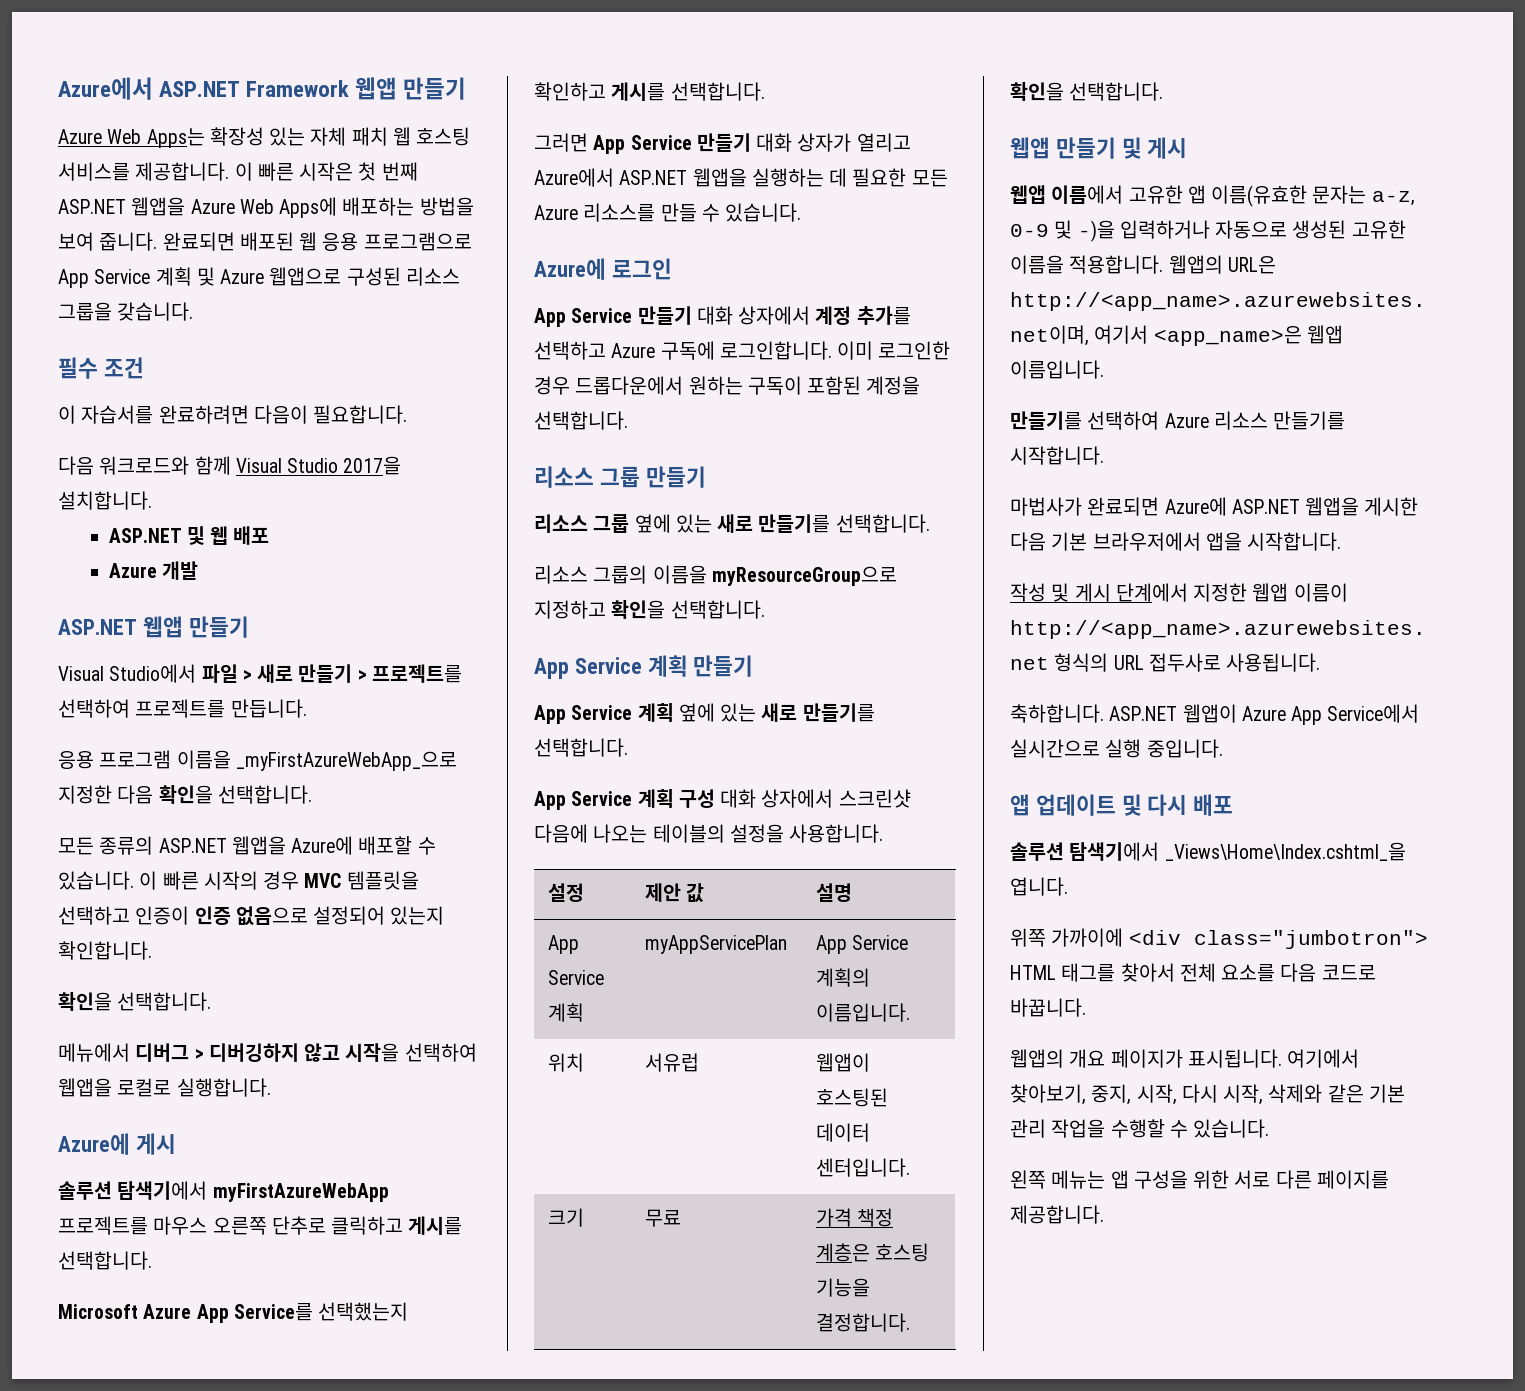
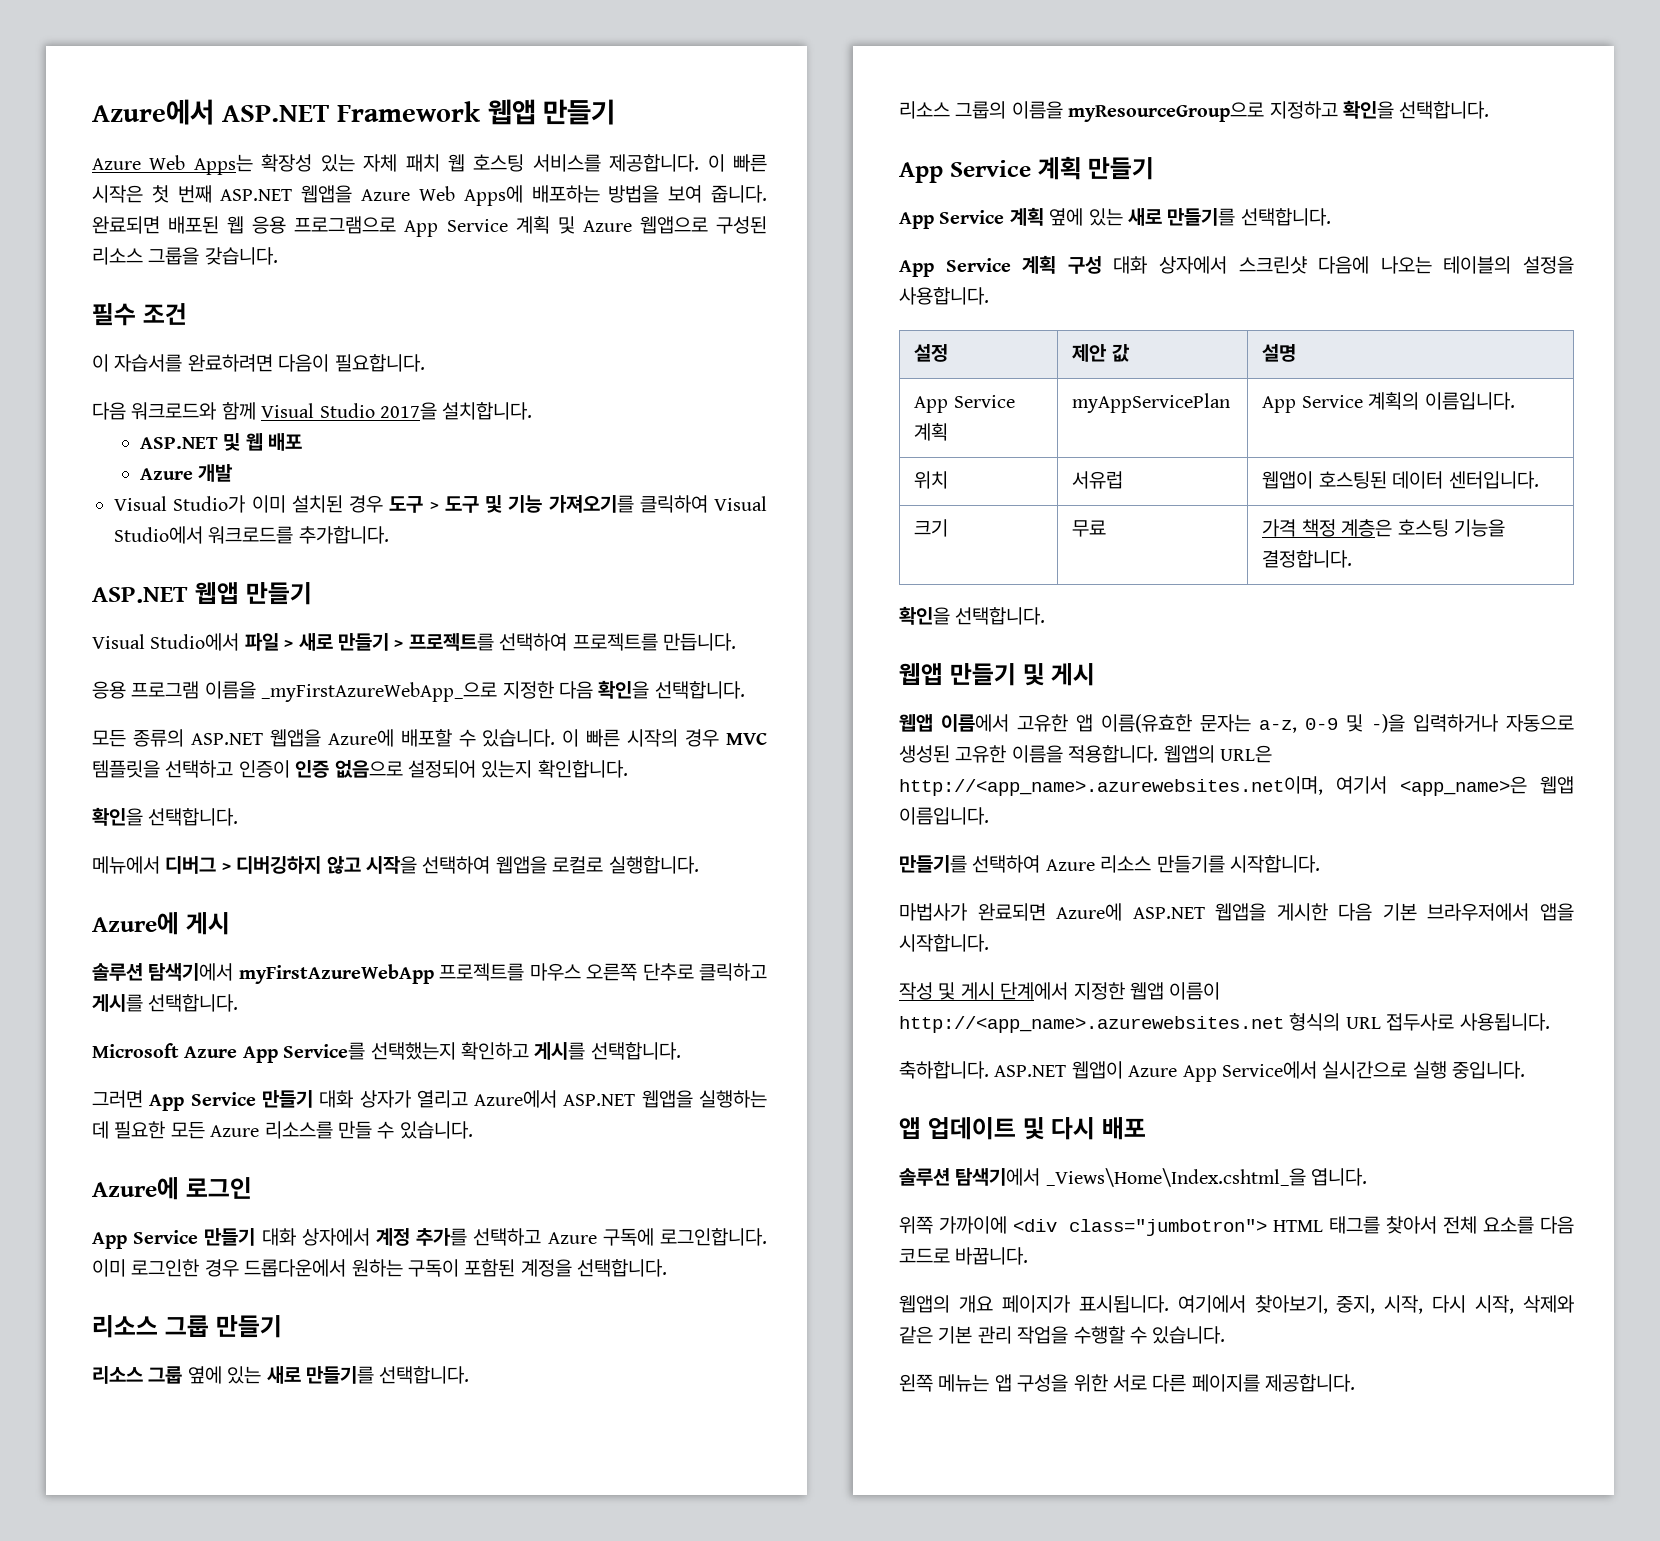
(198, 570) none -> [114,495,767,513] [114,526,389,544] // Visual Studio가 이미 설치된 경우 도구 > 도구 및 기능 가져오기를 클릭하여 Visual Studio에서 워크로드를 추가합니다.

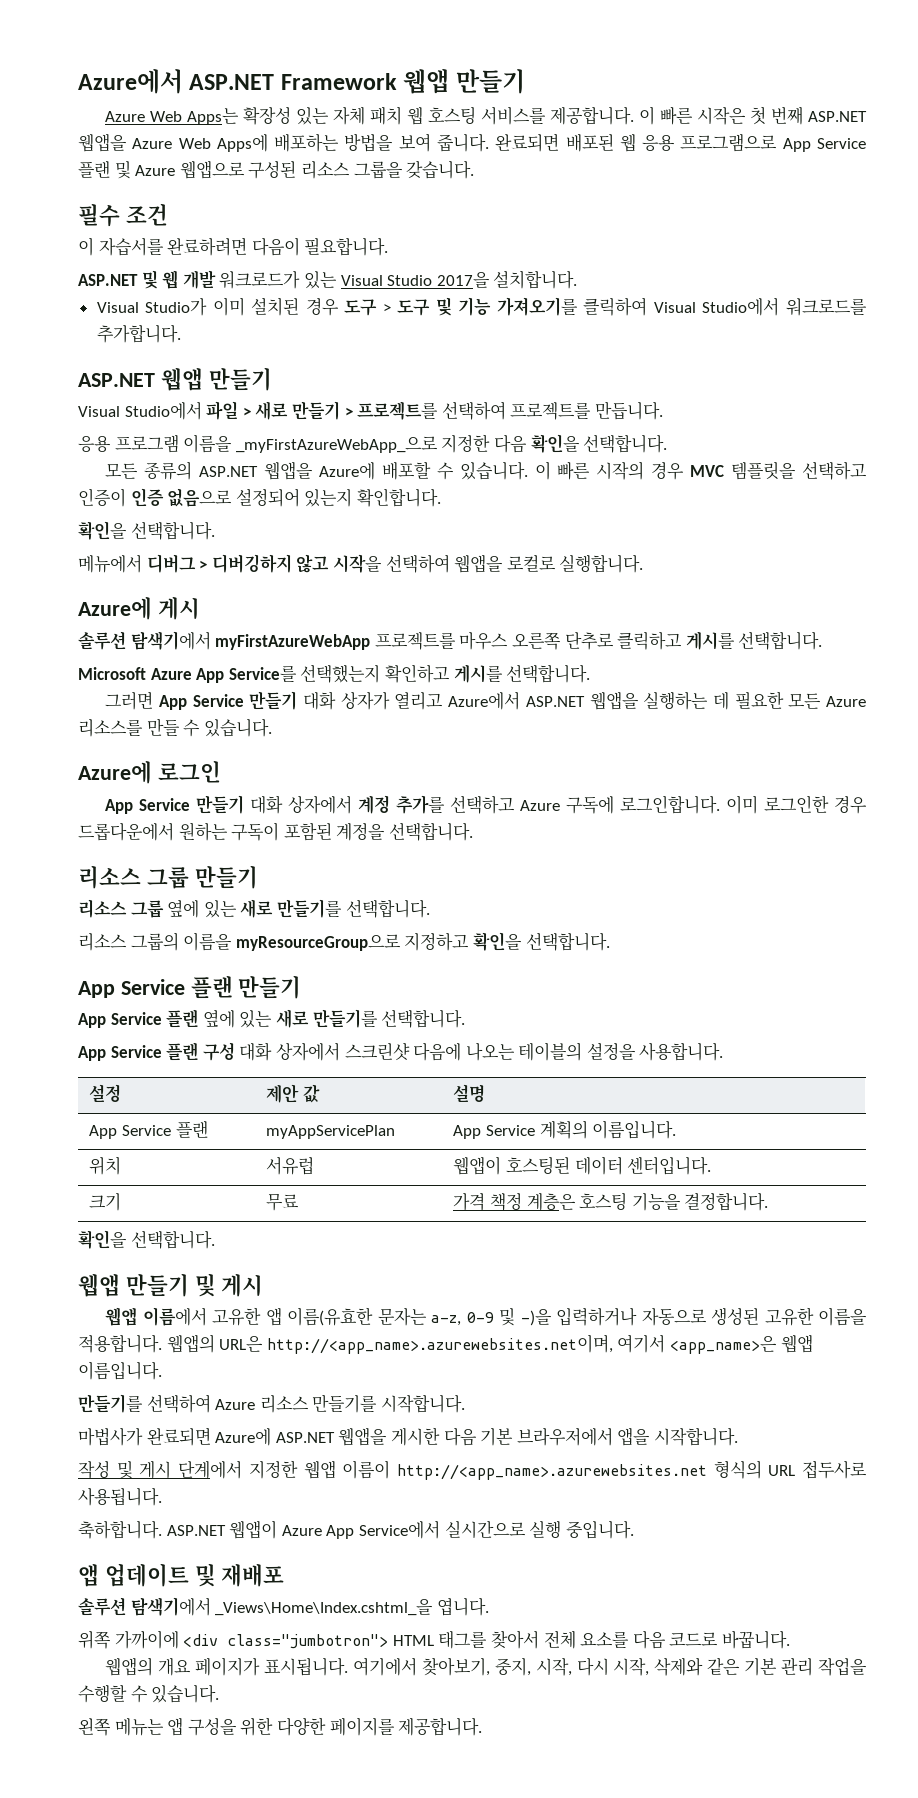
[515,216,550,234] 계획 -> [78,161,110,178] 플랜
[92,402,533,420] [139,433,303,451] [139,464,234,482] 다음 워크로드와 함께 Visual Studio 2017을 설치합니다. // ASP.NET 및 웹 배포 // Azure 개발 -> [78,270,578,289] ASP.NET 및 웹 개발 워크로드가 있는 Visual Studio 2017을 설치합니다.
[1037,156,1082,180] 계획 -> [190,976,233,999] 플랜
[1009,207,1044,226] 계획 -> [166,1009,199,1028] 플랜
[1022,255,1057,274] 계획 -> [166,1042,199,1061] 플랜
[914,423,949,441] 계획 -> [175,1121,208,1138] 플랜
[1051,1117,1146,1140] 다시 배포 -> [221,1564,285,1587] 재배포
[1113,1374,1187,1392] 서로 다른 -> [276,1717,326,1736] 다양한

